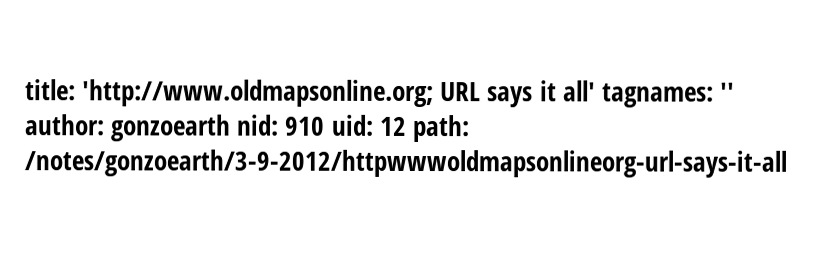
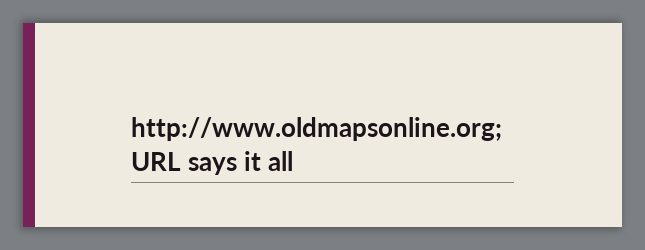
[25,79,435,108] title: 'http://www.oldmapsonline.org; -> [131,117,502,141] http://www.oldmapsonline.org;
[562,80,736,108] [24,114,470,143] [24,149,787,178] all' tagnames: '' author: gonzoearth nid: 910 uid: 12 path: /notes/gonzoearth/3-9-2012/httpwwwoldmapsonlineorg-url-says-it-all -> [268,151,294,171] all

